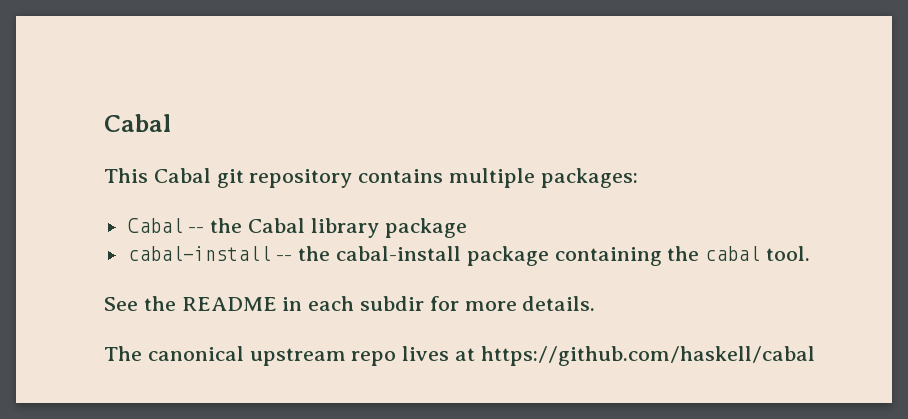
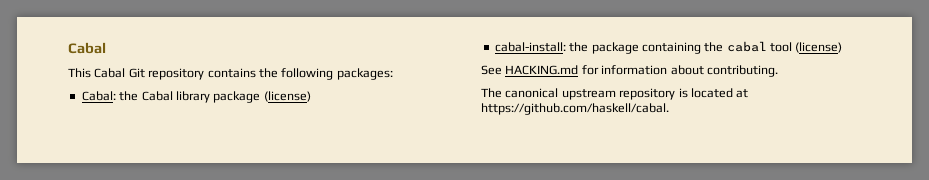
[216,169,244,188] git -> [128,68,145,78] Git
[449,168,536,188] multiple -> [258,68,334,80] the following
[127,218,205,233] Cabal -- -> [81,91,116,101] Cabal:
[127,246,462,261] // cabal-install -- the cabal-install -> [263,91,311,102] [494,42,589,52] (license) // cabal-install: the
[766,246,811,261] tool. -> [770,42,843,53] tool (license)
[143,296,596,311] [104,346,815,366] the README in each subdir for more details. // The canonical upstream repo lives at https://github.com/haskell/cabal -> [505,65,778,77] [481,88,749,100] [481,103,669,115] HACKING.md for information about contributing. // The canonical upstream repository is located at https://github.com/haskell/cabal.

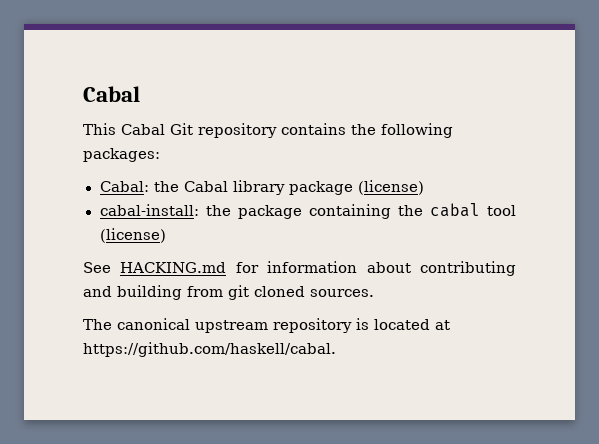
[706,65,778,77] contributing. -> [420,261,516,276] [83,285,374,300] contributing and building from git cloned sources.

